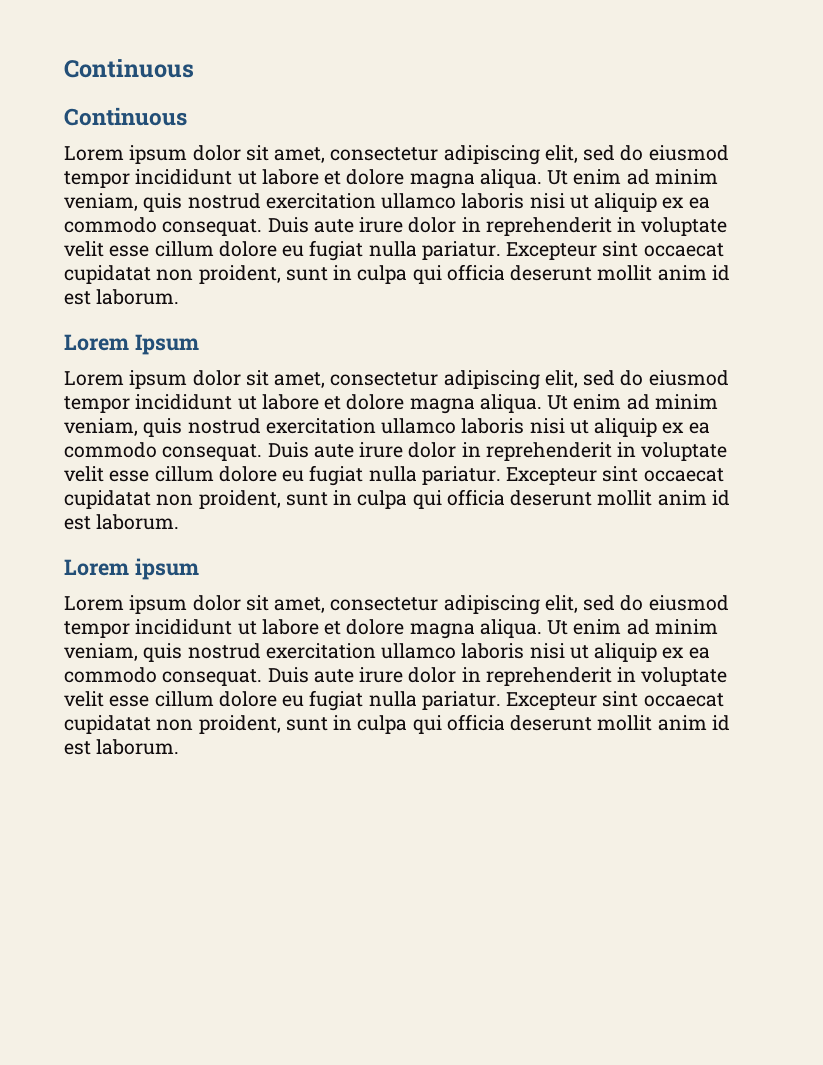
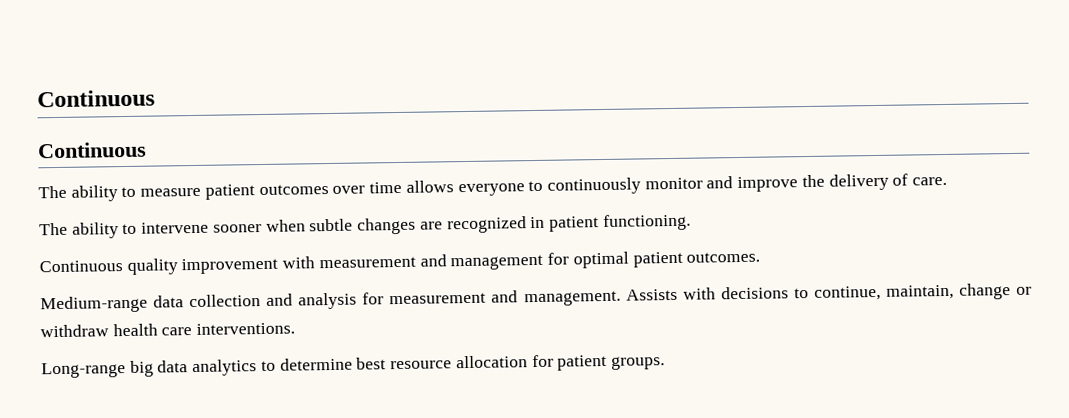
[64,145,729,165] [64,169,718,189] [64,193,710,212] [64,217,728,236] [64,240,724,261] [64,264,730,284] [64,289,180,305] [64,334,199,355] [64,370,729,390] [64,394,718,414] [64,418,710,437] [64,442,728,461] [64,465,724,486] [64,489,730,509] [64,514,180,530] [64,558,199,580] [64,595,729,615] [64,619,718,639] [64,643,710,662] [64,667,728,686] [64,690,724,711] [64,714,730,734] [64,739,180,755] Lorem ipsum dolor sit amet, consectetur adipiscing elit, sed do eiusmod tempor incididunt ut labore et dolore magna aliqua. Ut enim ad minim veniam, quis nostrud exercitation ullamco laboris nisi ut aliquip ex ea commodo consequat. Duis aute irure dolor in reprehenderit in voluptate velit esse cillum dolore eu fugiat nulla pariatur. Excepteur sint occaecat cupidatat non proident, sunt in culpa qui officia deserunt mollit anim id est laborum. // Lorem Ipsum // Lorem ipsum dolor sit amet, consectetur adipiscing elit, sed do eiusmod tempor incididunt ut labore et dolore magna aliqua. Ut enim ad minim veniam, quis nostrud exercitation ullamco laboris nisi ut aliquip ex ea commodo consequat. Duis aute irure dolor in reprehenderit in voluptate velit esse cillum dolore eu fugiat nulla pariatur. Excepteur sint occaecat cupidatat non proident, sunt in culpa qui officia deserunt mollit anim id est laborum. // Lorem ipsum // Lorem ipsum dolor sit amet, consectetur adipiscing elit, sed do eiusmod tempor incididunt ut labore et dolore magna aliqua. Ut enim ad minim veniam, quis nostrud exercitation ullamco laboris nisi ut aliquip ex ea commodo consequat. Duis aute irure dolor in reprehenderit in voluptate velit esse cillum dolore eu fugiat nulla pariatur. Excepteur sint occaecat cupidatat non proident, sunt in culpa qui officia deserunt mollit anim id est laborum. -> [38,173,948,202] [39,213,691,239] [39,251,761,275] [40,283,1032,314] [40,322,296,338] [41,354,665,379] The ability to measure patient outcomes over time allows everyone to continuously monitor and improve the delivery of care. // The ability to intervene sooner when subtle changes are recognized in patient functioning. // Continuous quality improvement with measurement and management for optimal patient outcomes. // Medium-range data collection and analysis for measurement and management. Assists with decisions to continue, maintain, change or withdraw health care interventions. // Long-range big data analytics to determine best resource allocation for patient groups.

